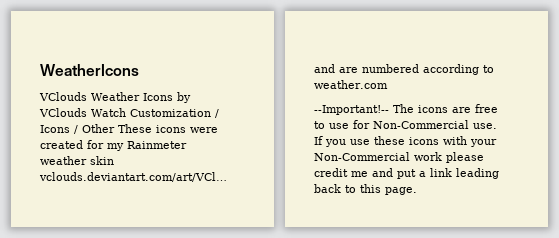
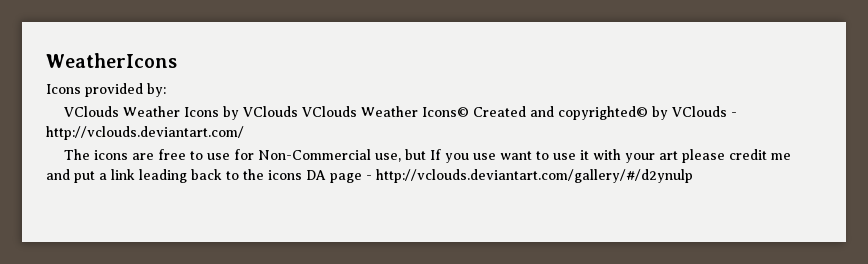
(139, 70) none -> [46,83,166,97] // Icons provided by:
[91,108,219,118] [40,124,218,134] [40,140,187,151] [40,156,114,165] [39,172,227,182] [314,64,494,75] [314,80,388,89] [314,105,389,115] Watch Customization / Icons / Other These icons were created for my Rainmeter weather skin vclouds.deviantart.com/art/VCl… and are numbered according to weather.com // --Important!-- -> [302,106,738,120] [46,126,244,140] VClouds Weather Icons© Created and copyrighted© by VClouds - http://vclouds.deviantart.com/ //
[473,123,497,129] use. -> [375,149,427,162] use, but
[374,136,497,147] [314,152,442,161] these icons with your Non-Commercial work -> [500,149,679,163] want to use it with your art
[360,184,417,195] this page. -> [243,169,693,183] the icons DA page - http://vclouds.deviantart.com/gallery/#/d2ynulp

